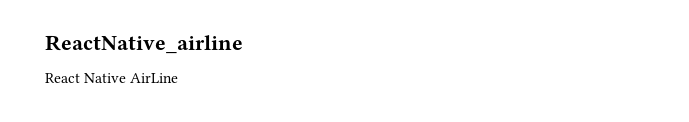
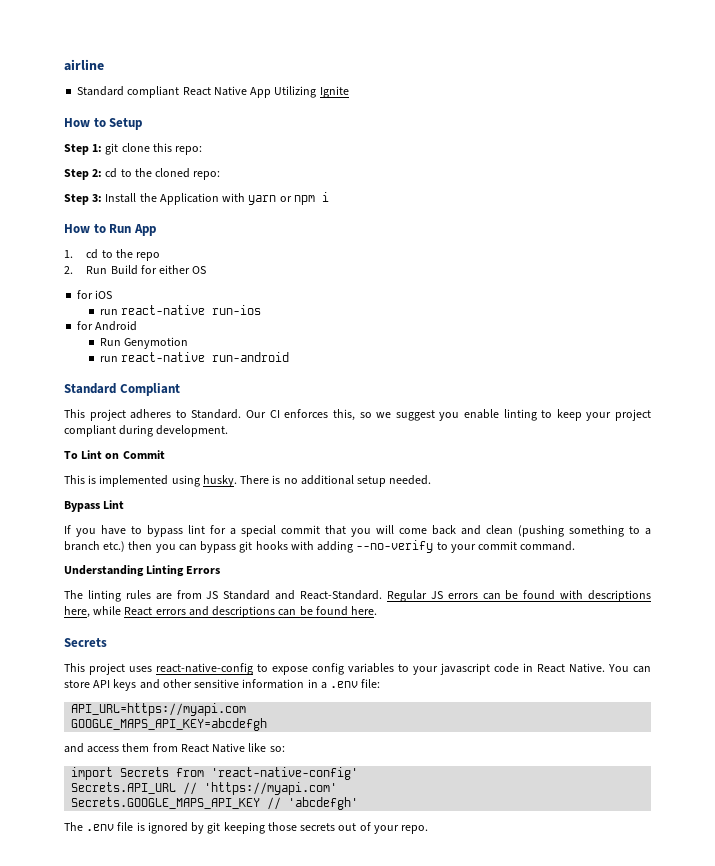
[45,35,243,54] [45,73,179,83] ReactNative_airline // React Native AirLine -> [64,59,104,71] [77,86,349,98] [64,118,143,130] [64,143,203,155] [64,168,221,180] [64,192,329,205] [64,224,156,236] [64,249,161,261] [64,265,207,275] [77,290,113,299] [99,305,261,315] [77,321,138,331] [99,337,188,349] [99,352,289,362] [64,383,180,396] [64,409,651,421] [64,425,229,437] [64,450,165,459] [64,475,432,487] [64,500,125,512] [64,525,651,537] [64,540,576,553] [64,565,221,577] [64,590,651,602] [64,606,378,618] [64,638,107,647] [64,663,651,675] [64,679,381,691] [71,703,247,716] [71,718,268,731] [64,743,285,753] [71,767,359,780] [71,782,338,795] [71,797,359,810] [64,822,429,834] airline // Standard compliant React Native App Utilizing Ignite // How to Setup // Step 1: git clone this repo: // Step 2: cd to the cloned repo: // Step 3: Install the Application with yarn or npm i // How to Run App // 1. cd to the repo // 2. Run Build for either OS // for iOS // run react-native run-ios // for Android // Run Genymotion // run react-native run-android // Standard Compliant // This project adheres to Standard. Our CI enforces this, so we suggest you enable linting to keep your project compliant during development. // To Lint on Commit // This is implemented using husky. There is no additional setup needed. // Bypass Lint // If you have to bypass lint for a special commit that you will come back and clean (pushing something to a branch etc.) then you can bypass git hooks with adding --no-verify to your commit command. // Understanding Linting Errors // The linting rules are from JS Standard and React-Standard. Regular JS errors can be found with descriptions here, while React errors and descriptions can be found here. // Secrets // This project uses react-native-config to expose config variables to your javascript code in React Native. You can store API keys and other sensitive information in a .env file: // API_URL=https://myapi.com // GOOGLE_MAPS_API_KEY=abcdefgh // and access them from React Native like so: // import Secrets from 'react-native-config' // Secrets.API_URL // 'https://myapi.com' // Secrets.GOOGLE_MAPS_API_KEY // 'abcdefgh' // The .env file is ignored by git keeping those secrets out of your repo.

